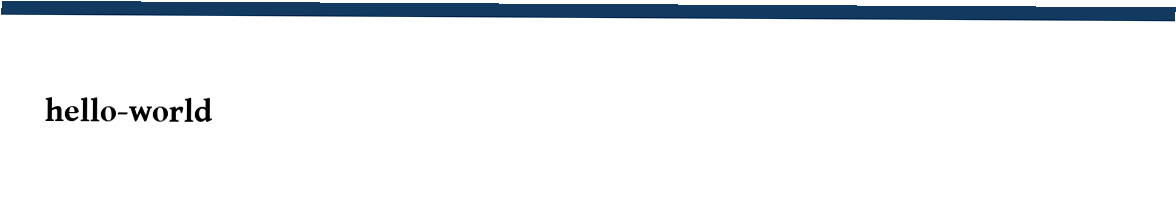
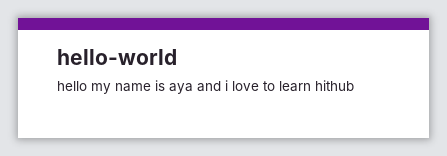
(214, 109) none -> [57,80,354,94] // hello my name is aya and i love to learn hithub

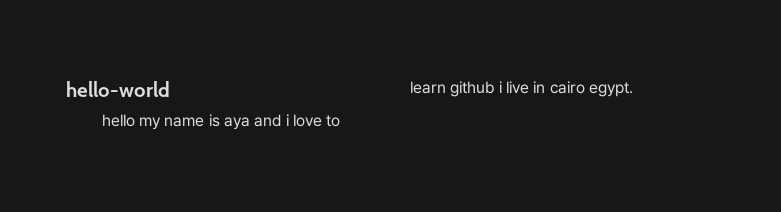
[315,80,354,91] hithub -> [450,81,633,97] github i live in cairo egypt.

